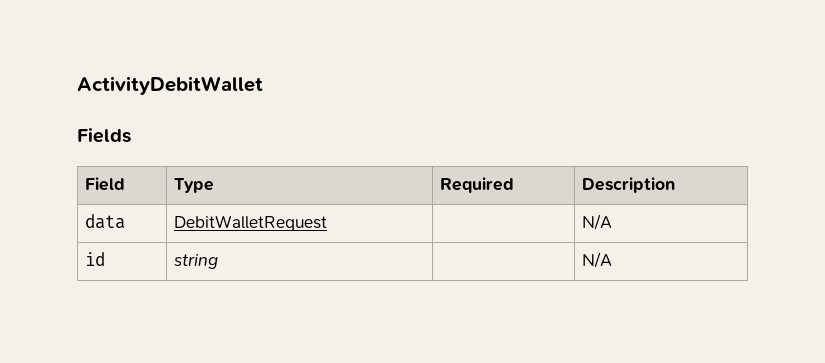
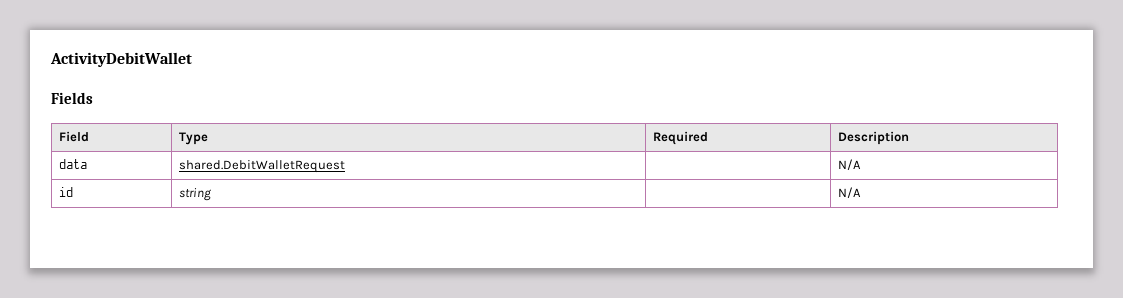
[174,215,328,231] DebitWalletRequest -> [178,160,345,173] shared.DebitWalletRequest

